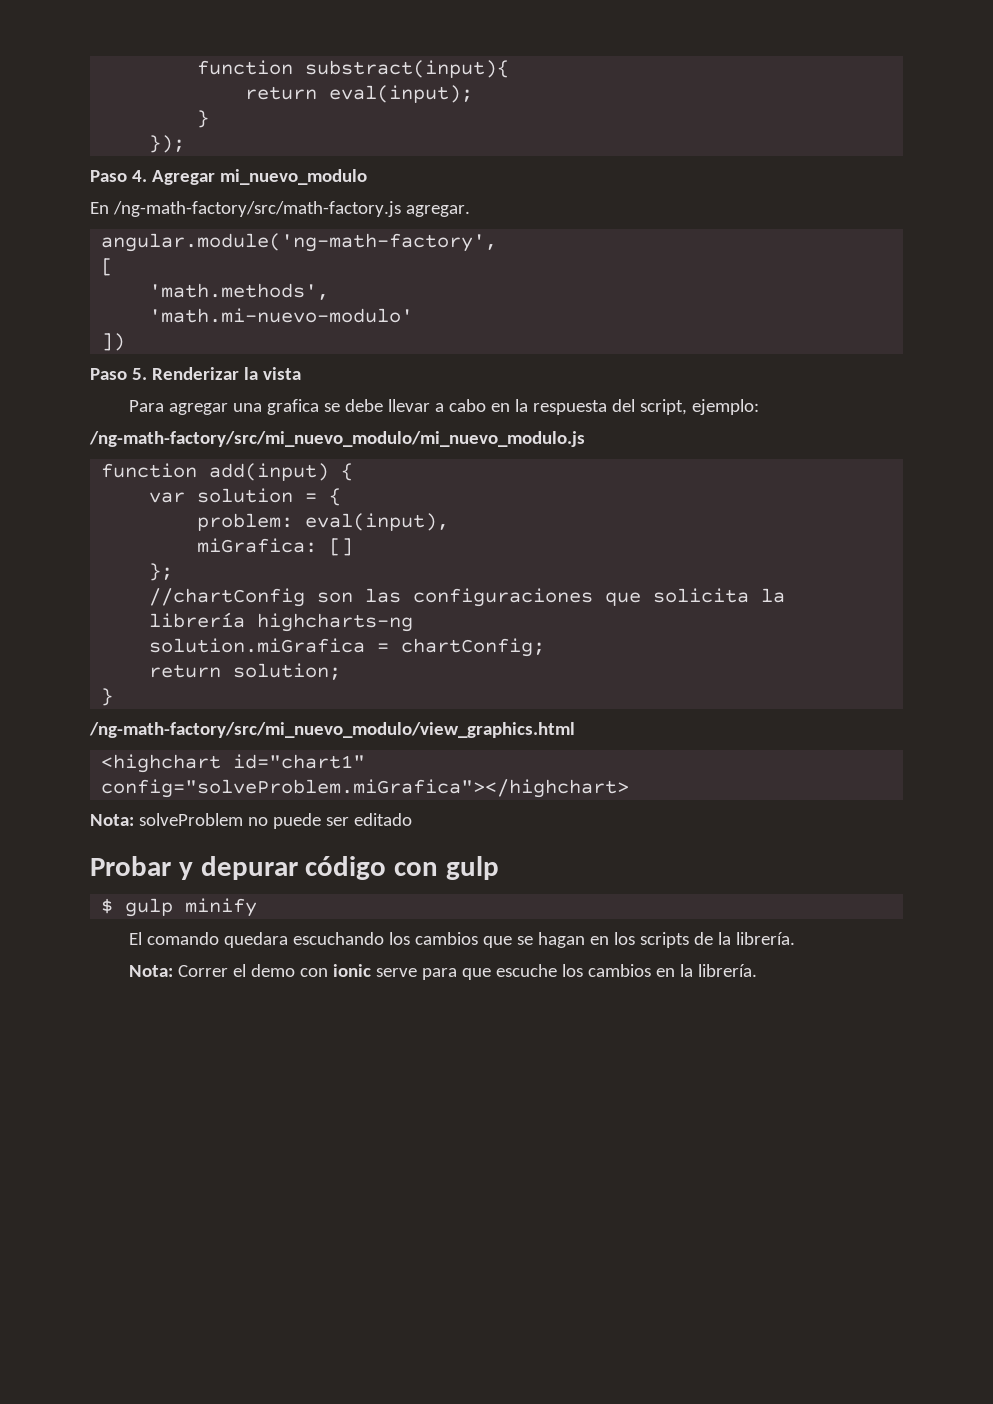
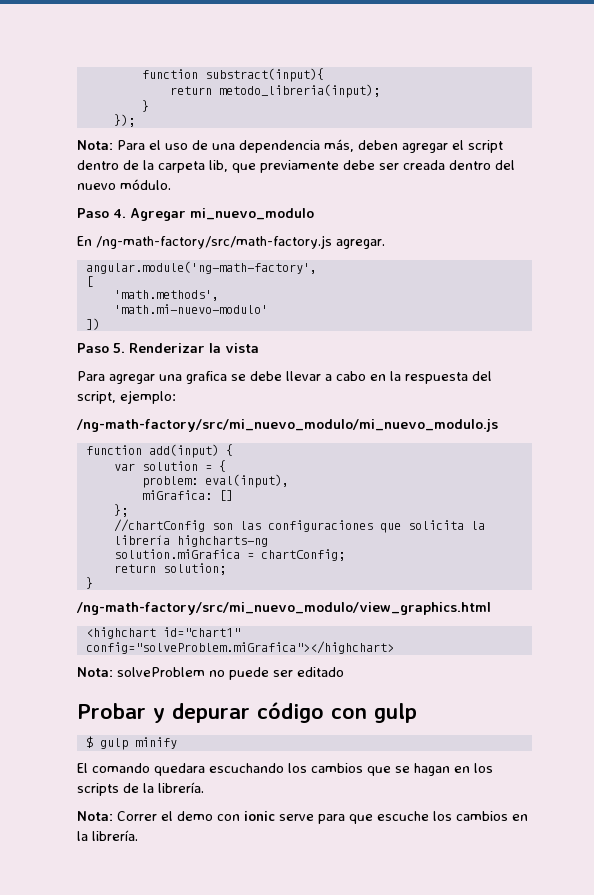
[329,85,474,103] eval(input); -> [218,84,380,98] metodo_libreria(input);
(186, 144) none -> [77,139,503,153] [77,160,515,173] [77,179,171,190] // Nota: Para el uso de una dependencia más, deben agregar el script dentro de la carpeta lib, que previamente debe ser creada dentro del nuevo módulo.

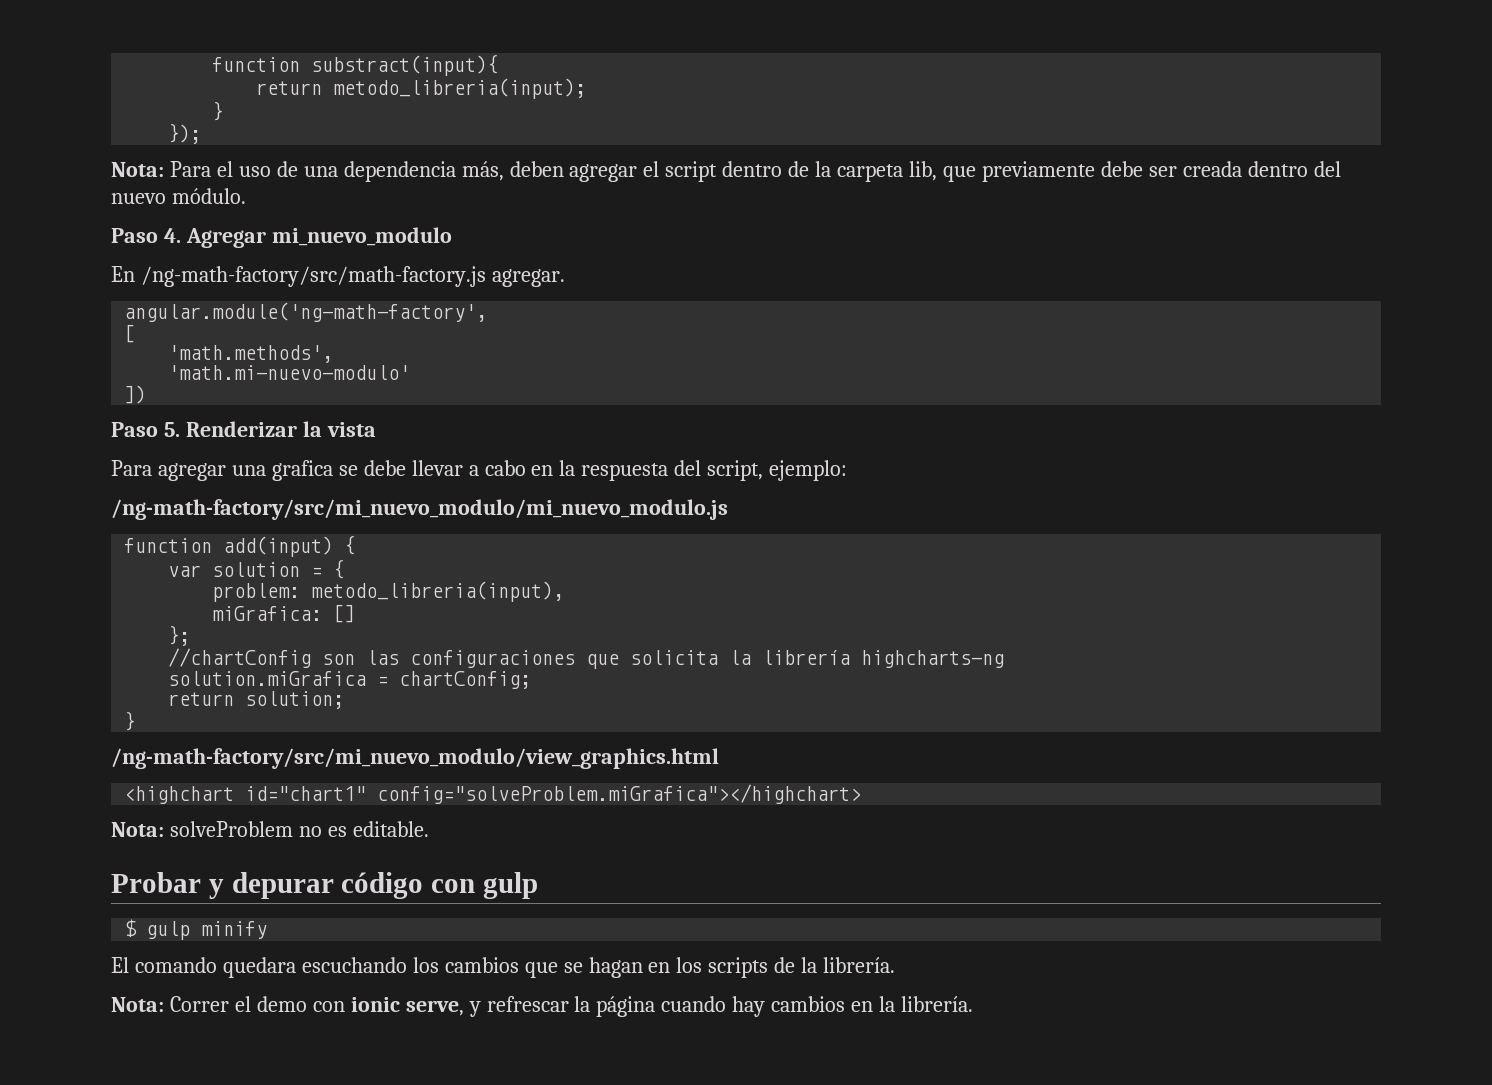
[204,474,289,488] eval(input), -> [311,581,565,602] metodo_libreria(input),
[229,667,344,680] puede ser editado -> [327,821,429,837] es editable.
[279,811,452,824] serve para que escuche los -> [405,996,766,1017] serve, y refrescar la página cuando hay

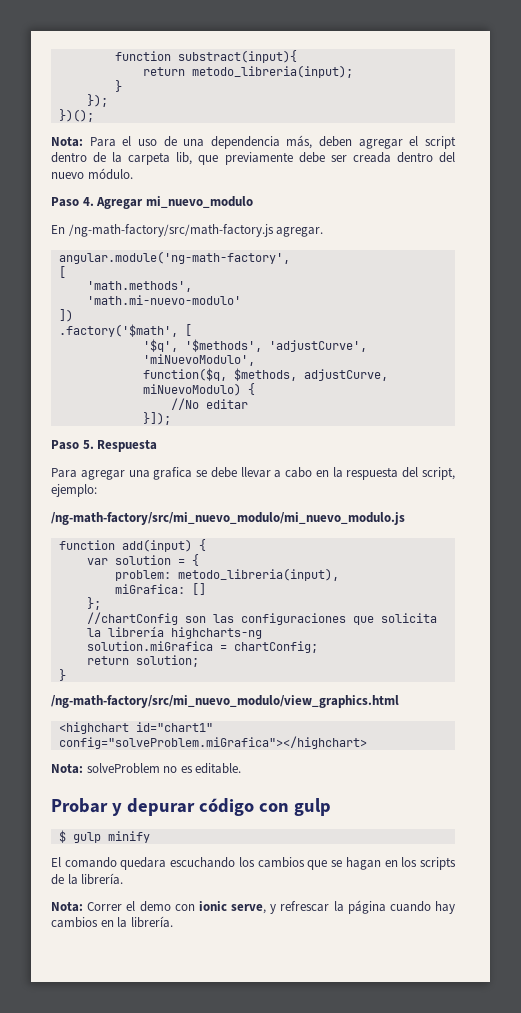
(202, 133) none -> [58,109,94,122] // })();
(147, 394) none -> [58,324,192,337] [142,339,367,352] [142,354,255,366] [142,368,388,381] [142,383,255,396] [170,398,248,410] [142,412,171,425] // .factory('$math', [ // '$q', '$methods', 'adjustCurve', 'miNuevoModulo', // function($q, $methods, adjustCurve, miNuevoModulo) { // //No editar // }]);
[185,421,376,437] Renderizar la vista -> [97,440,158,452] Respuesta

